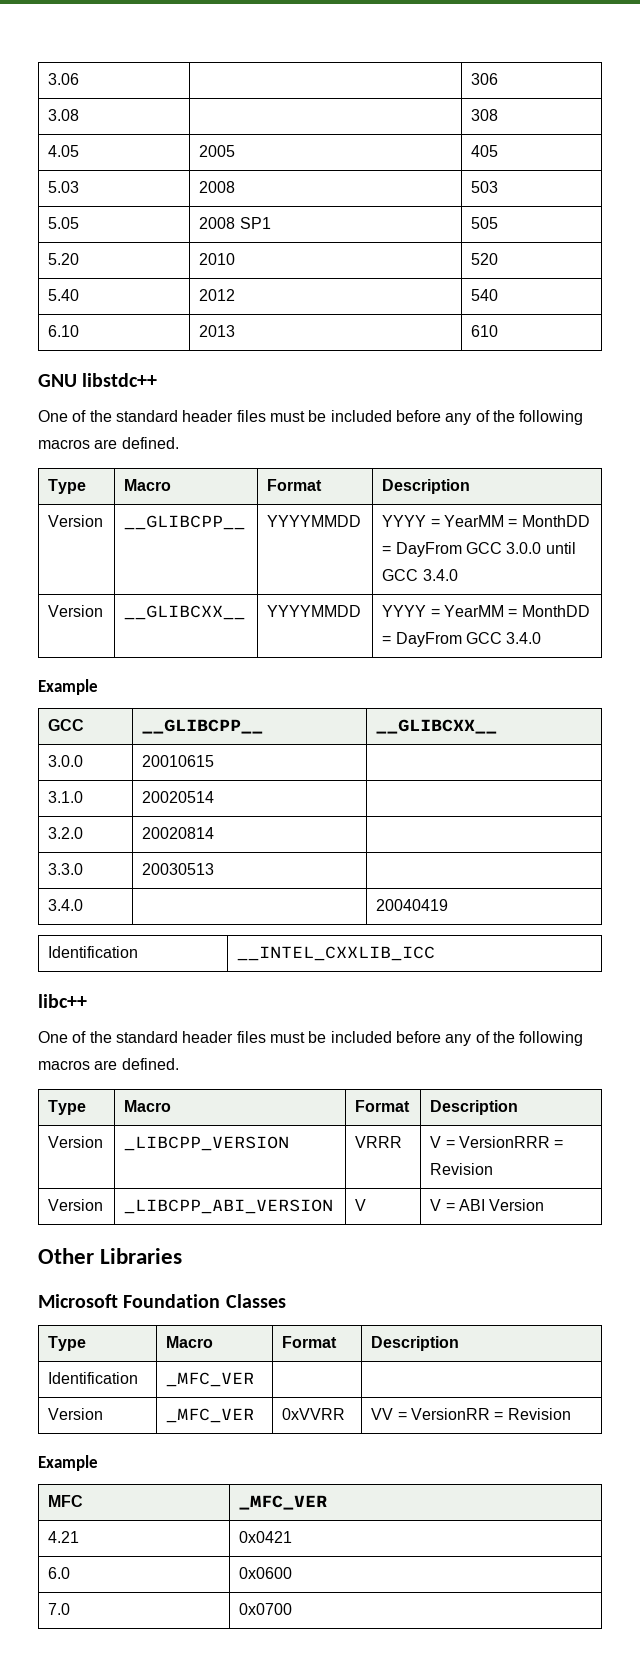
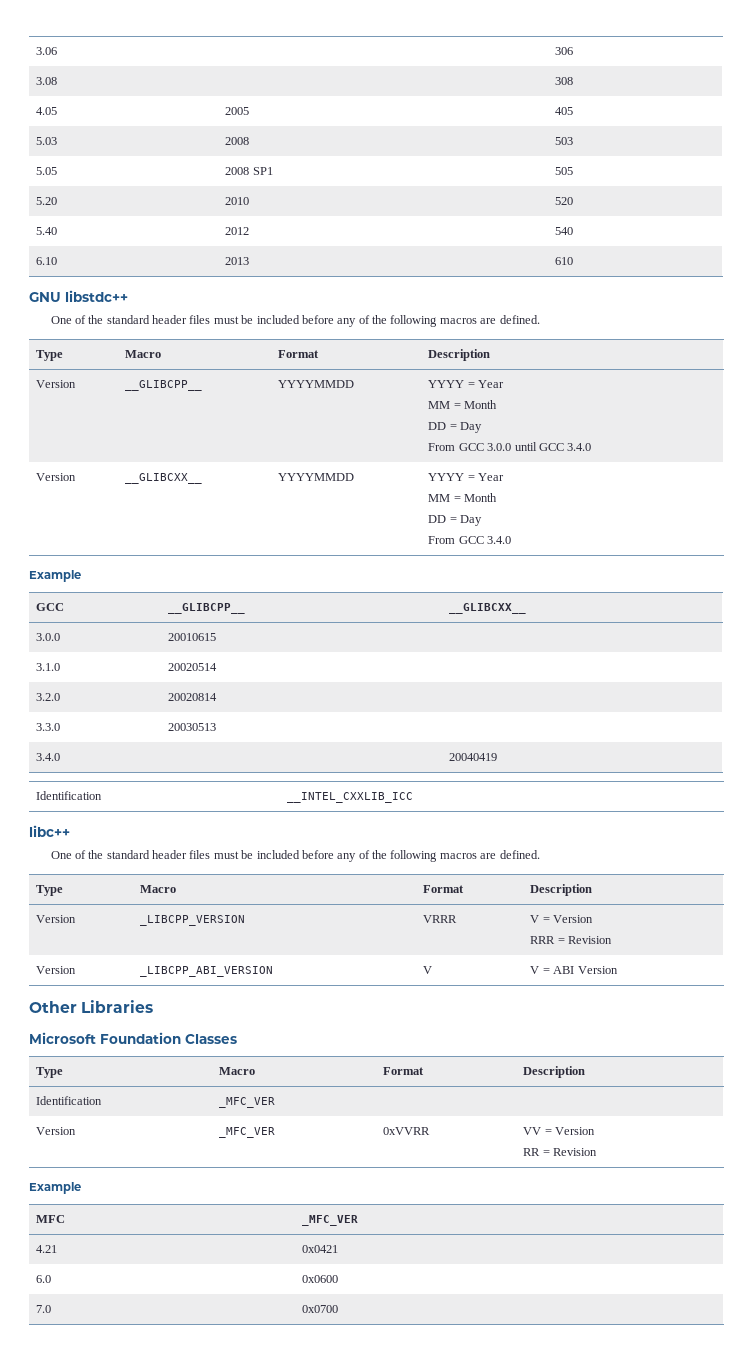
[443,515,590,527] [382,542,462,557] YearMM = MonthDD = DayFrom -> [478,380,505,388] [428,400,498,409] [428,422,483,433] [428,443,456,451] Year // MM = Month // DD = Day // From
[443,605,590,617] [382,632,462,647] YearMM = MonthDD = DayFrom -> [478,473,505,481] [428,493,498,502] [428,515,483,526] [428,536,456,544] Year // MM = Month // DD = Day // From
[458,1136,550,1148] VersionRRR -> [553,915,594,923] [530,936,556,944] Version // RRR
[410,1408,490,1420] VersionRR -> [555,1127,596,1135] [523,1148,541,1156] Version // RR

